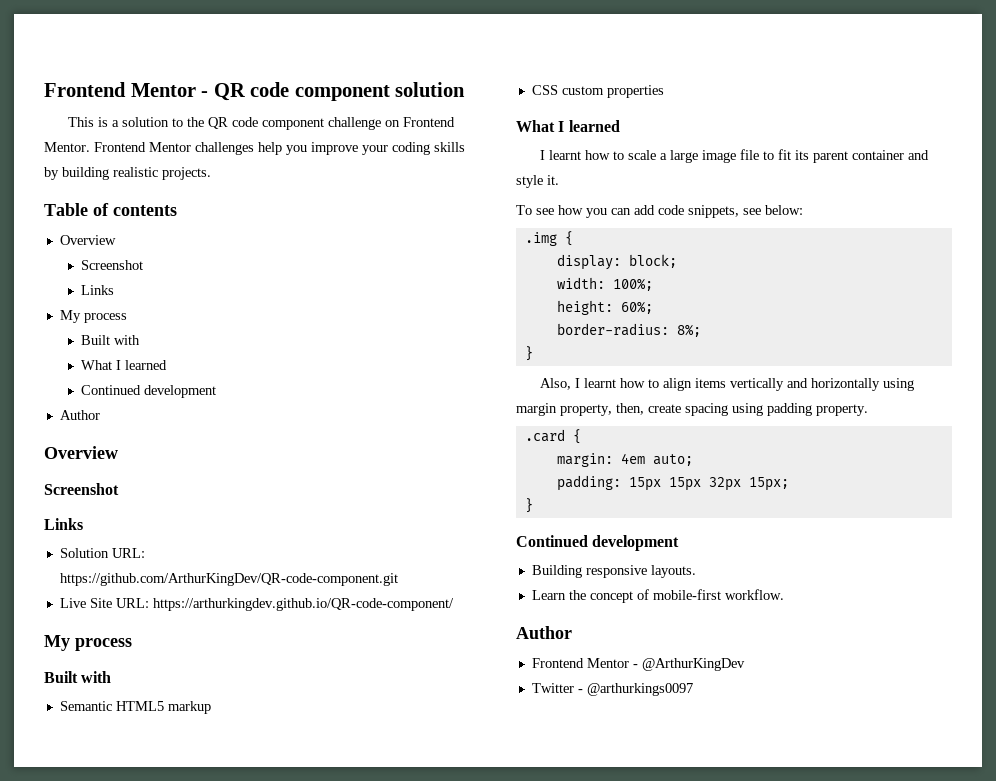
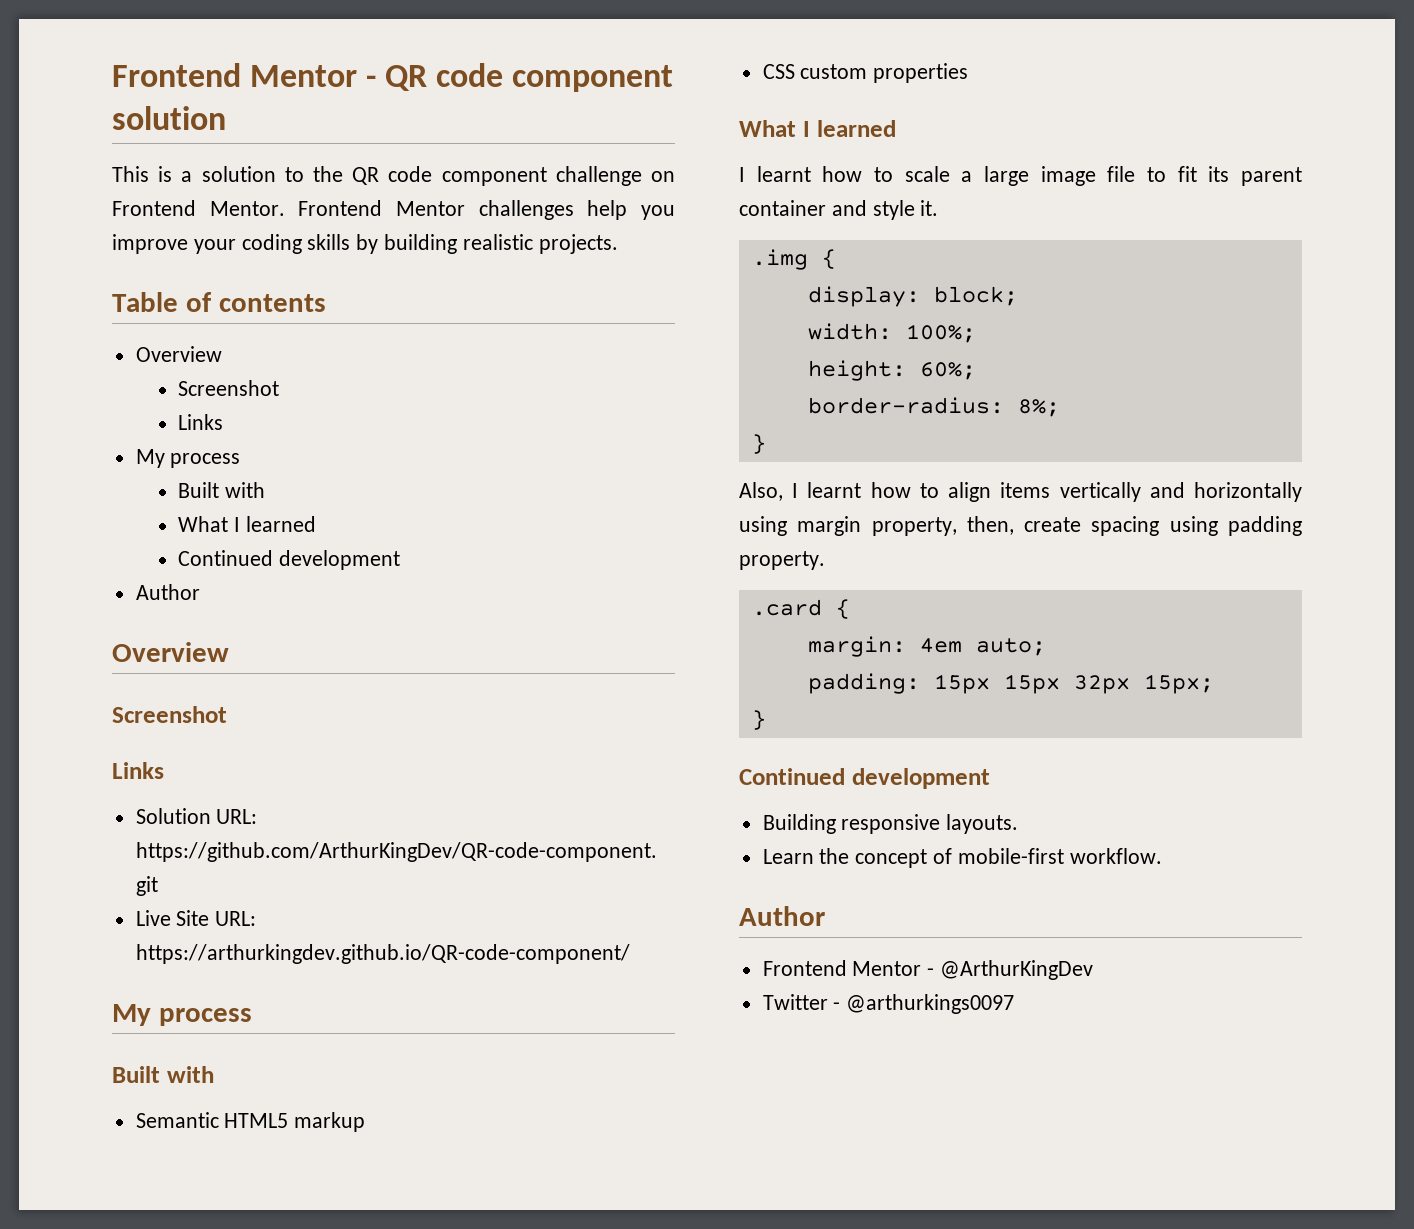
[516,205,803,218] // To see how you can add code snippets, see below: -> (939, 208) none

